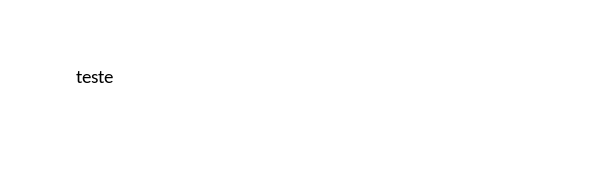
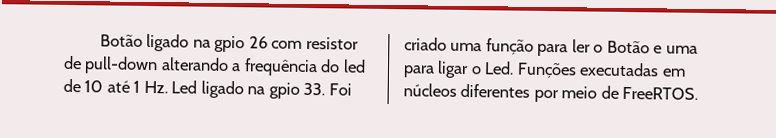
[76,71,113,83] teste -> [99,33,359,53] [63,55,366,77] [63,78,352,99] [404,37,698,57] [403,60,686,79] [403,83,699,103] Botão ligado na gpio 26 com resistor de pull-down alterando a frequência do led de 10 até 1 Hz. Led ligado na gpio 33. Foi criado uma função para ler o Botão e uma para ligar o Led. Funções executadas em núcleos diferentes por meio de FreeRTOS.

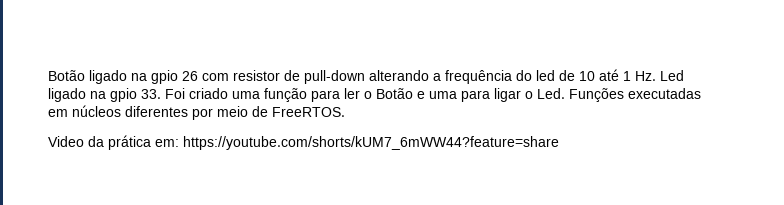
(699, 93) none -> [48,135,559,150] // Video da prática em: https://youtube.com/shorts/kUM7_6mWW44?feature=share

